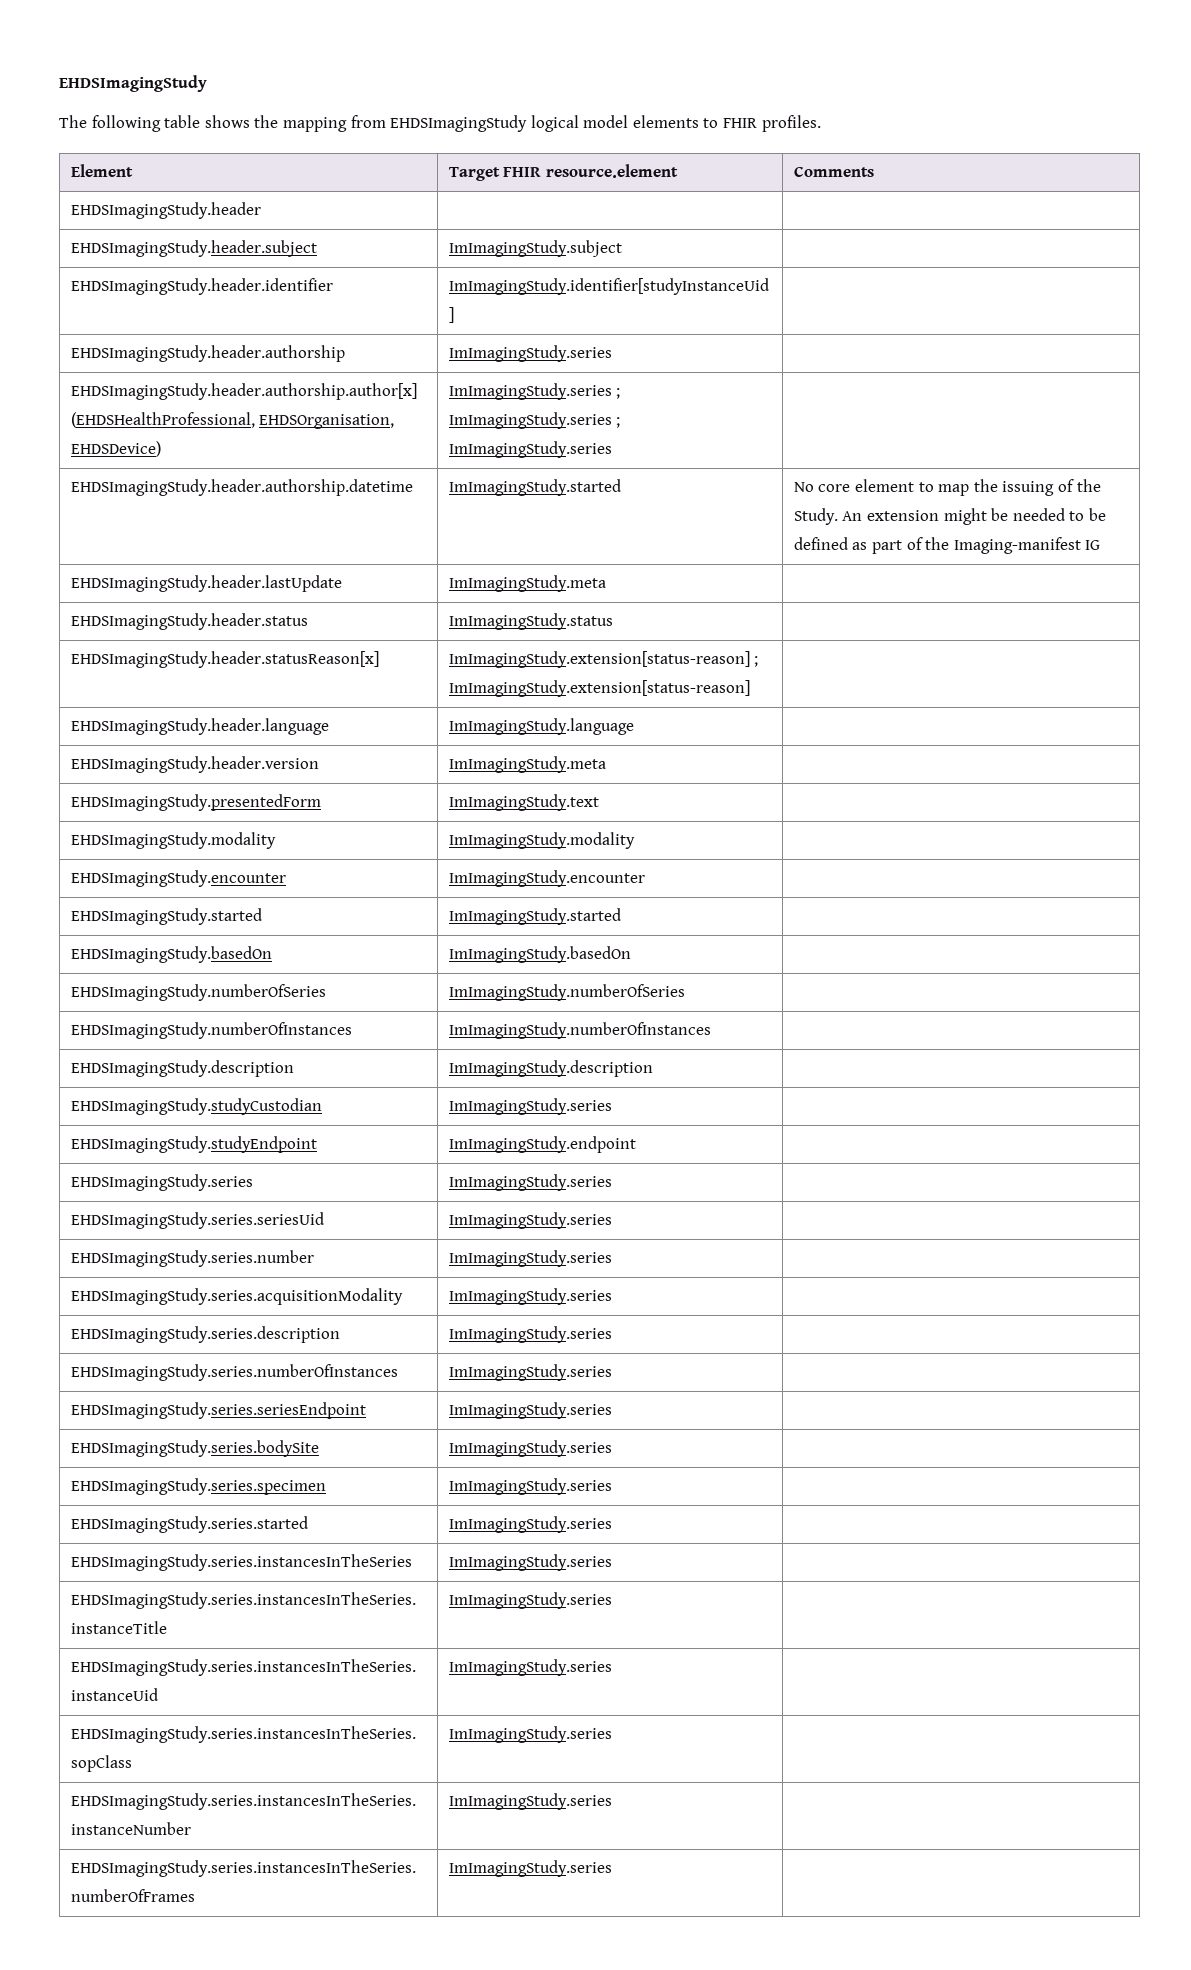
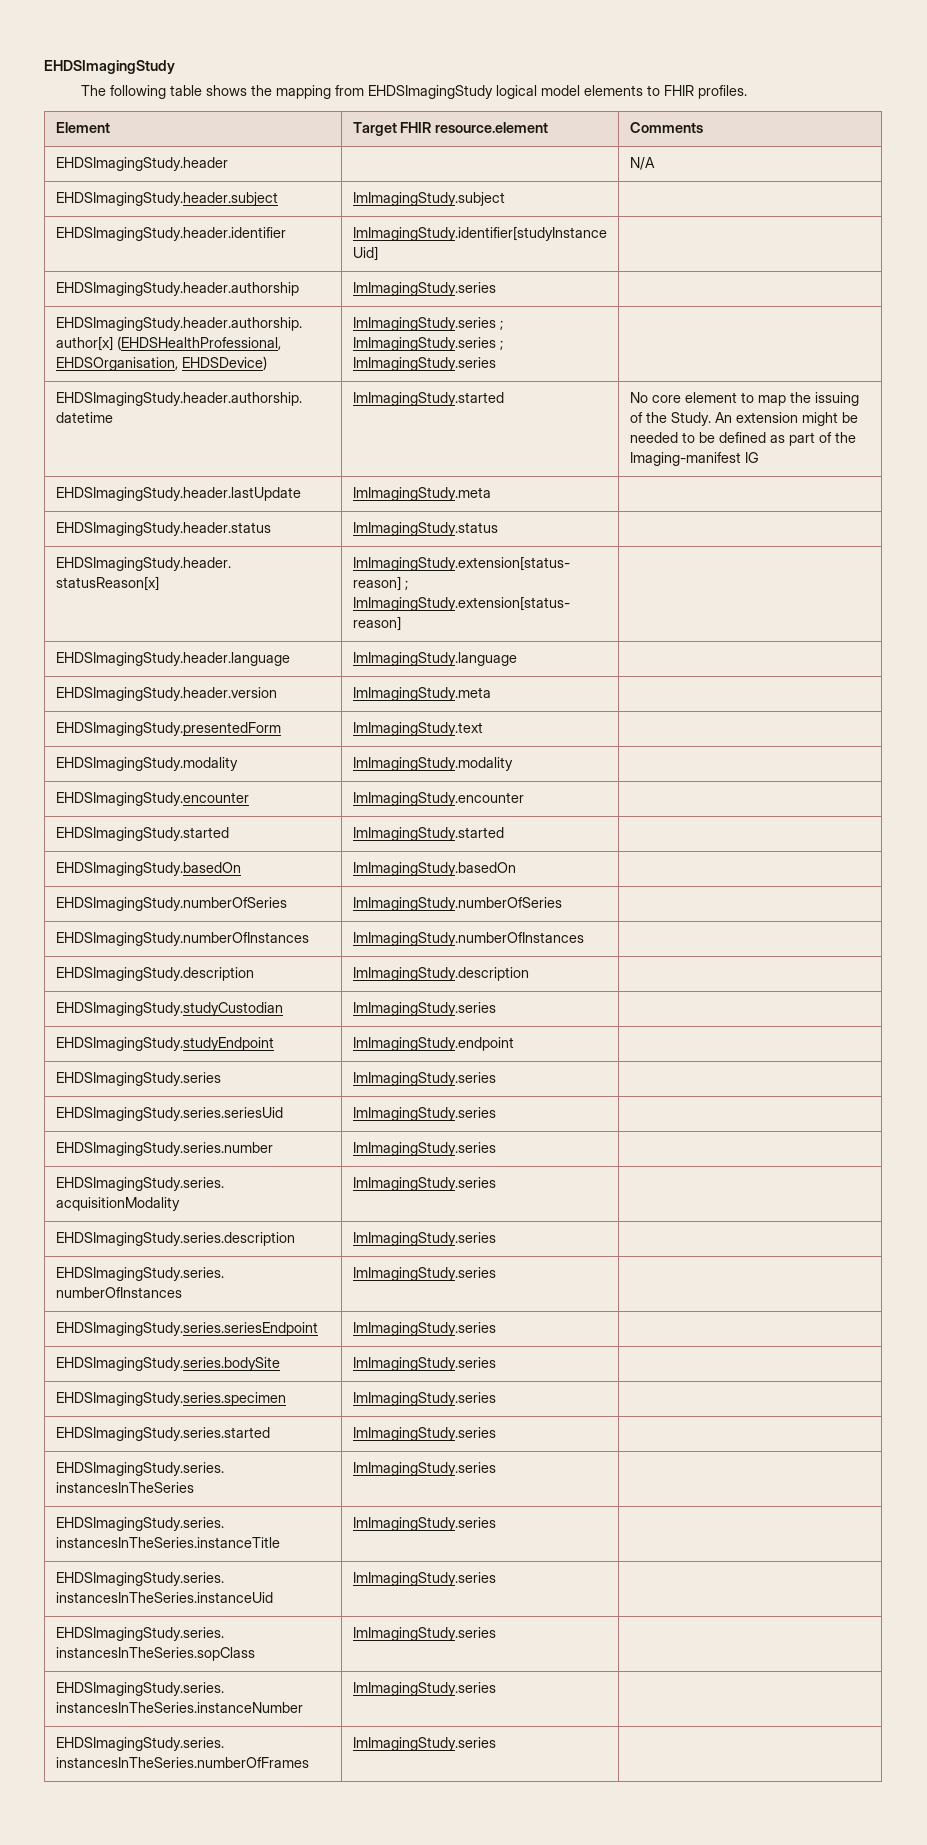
(261, 210) none -> [629,157,655,170] N/A

